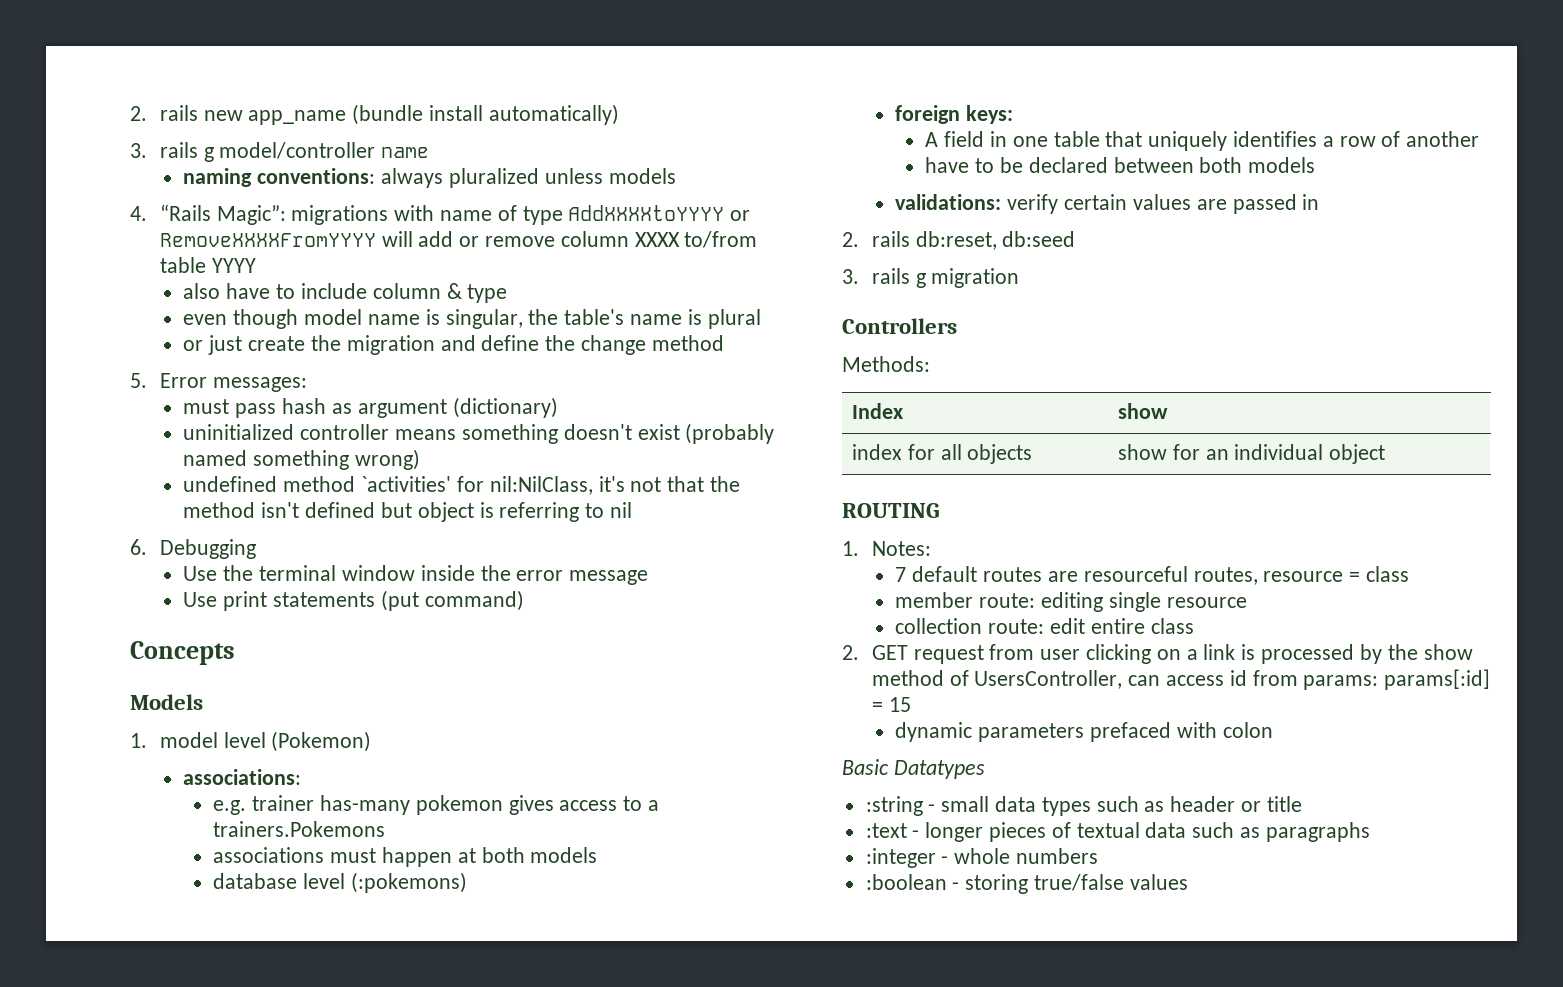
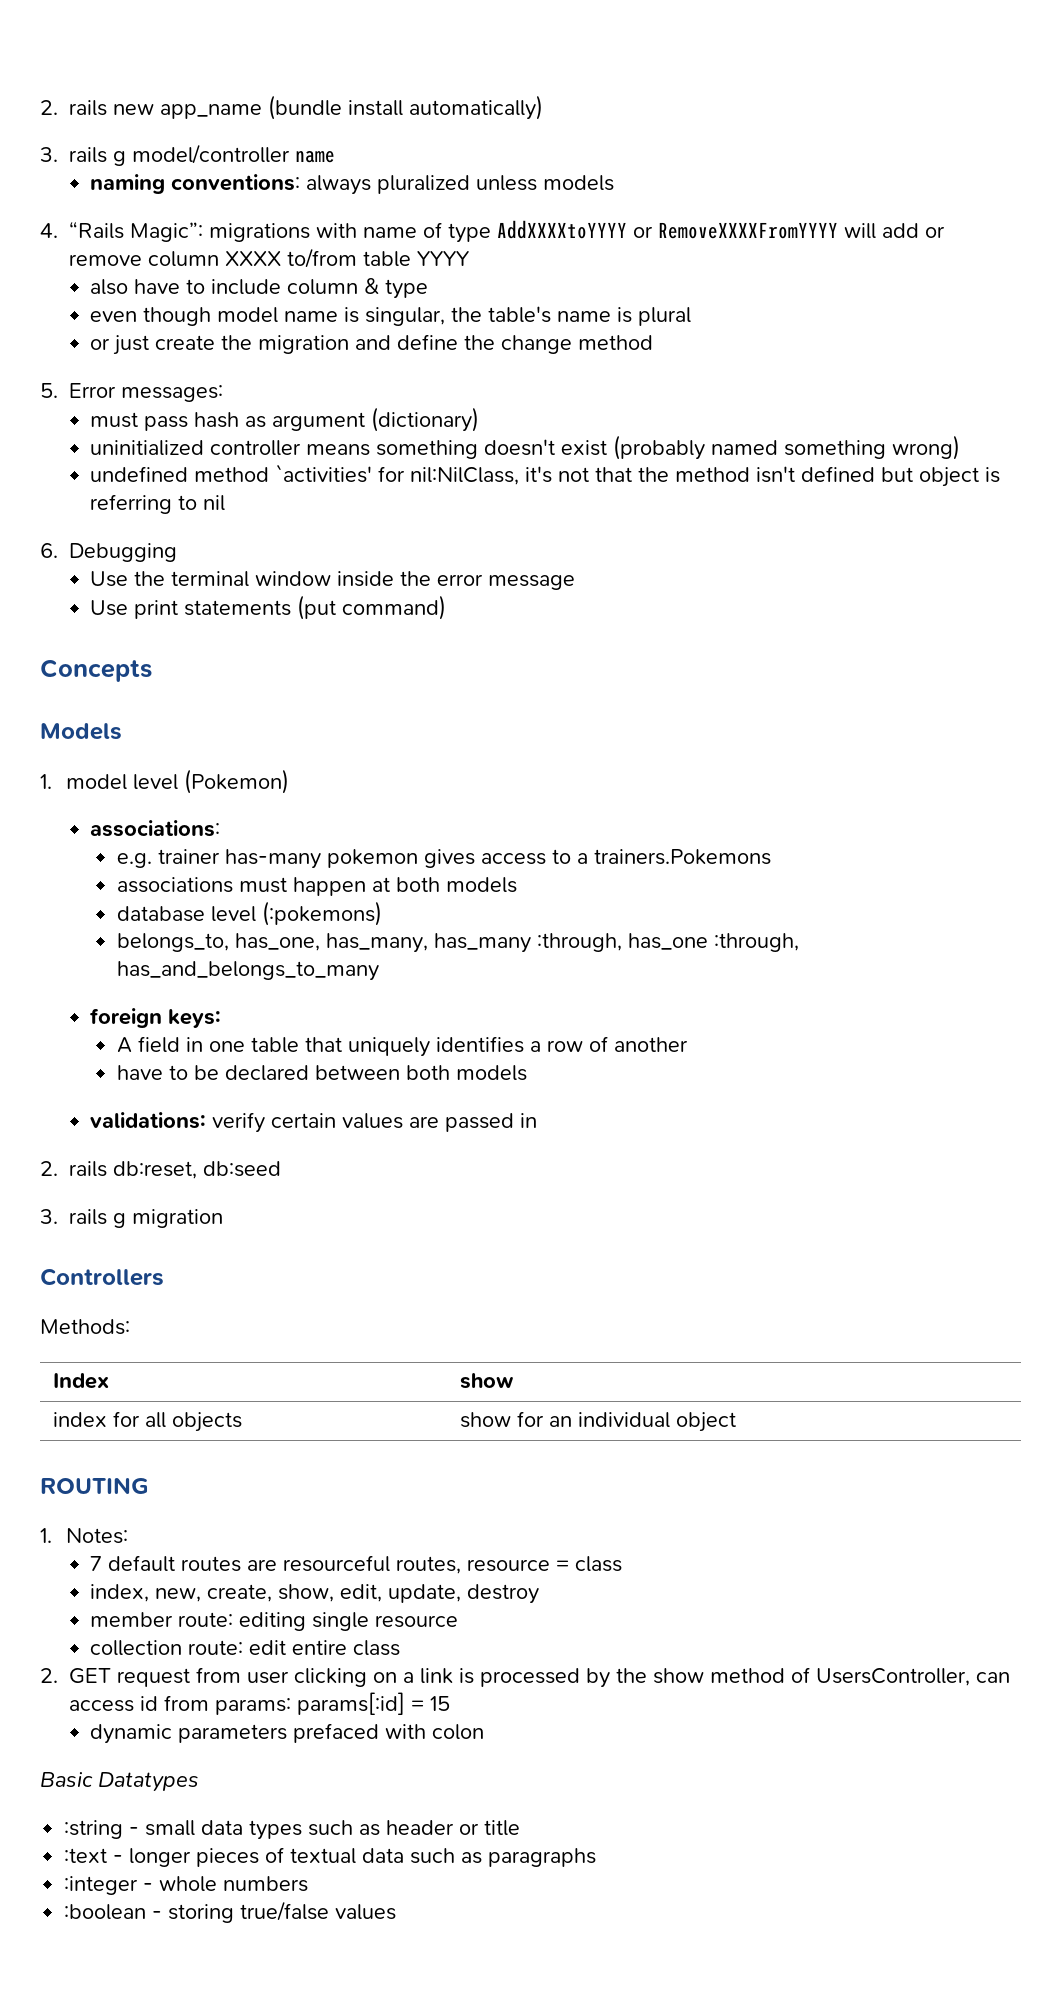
(467, 882) none -> [116,933,799,953] [116,961,379,981] // belongs_to, has_one, has_many, has_many :through, has_one :through, has_and_belongs_to_many
(1409, 574) none -> [90,1584,540,1604] // index, new, create, show, edit, update, destroy

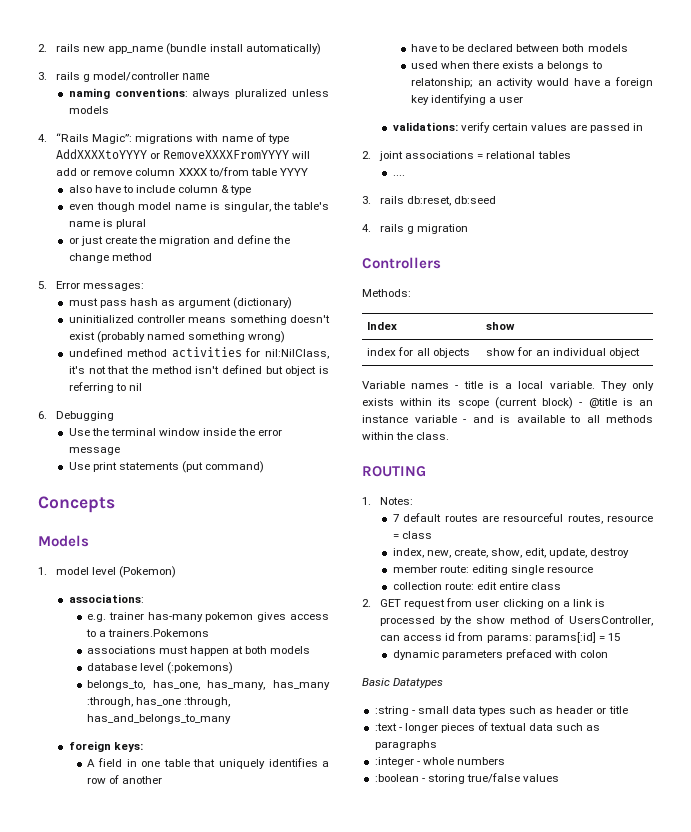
[275,464,373,483] `activities' -> [171,347,242,358] activities
(527, 1073) none -> [410,61,602,71] [410,77,653,88] [410,94,524,105] // used when there exists a belongs to relatonship; an activity would have a foreign key identifying a user
(58, 1168) none -> [379,151,571,161] [392,175,405,176] [362,196,371,204] joint associations = relational tables // .... // 3.
[40,1209,58,1224] 3. -> [362,224,371,232] 4.
(736, 1422) none -> [362,381,654,391] [362,397,653,409] [362,415,653,423] [362,432,450,440] // Variable names - title is a local variable. They only exists within its scope (current block) - @title is an instance variable - and is available to all methods within the class.

